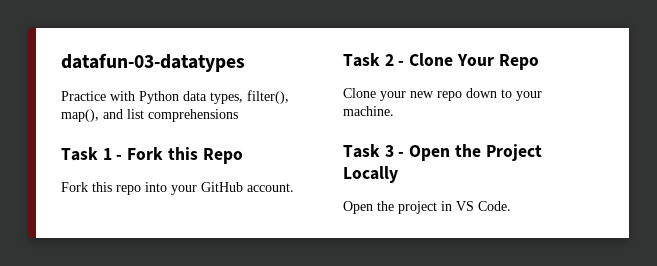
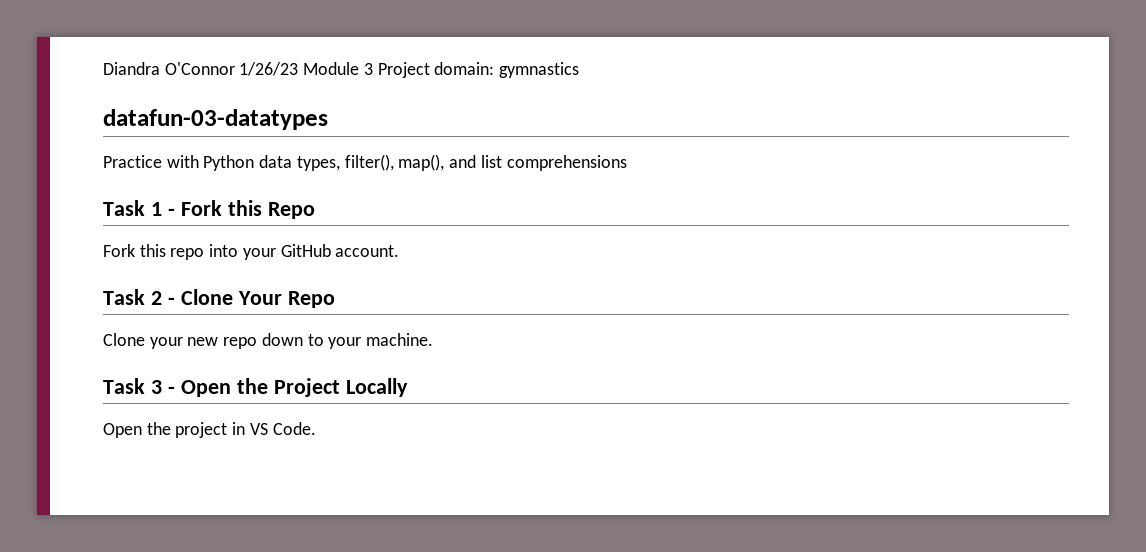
(61, 62) none -> [103,62,580,78] Diandra O'Connor 1/26/23 Module 3 Project domain: gymnastics //

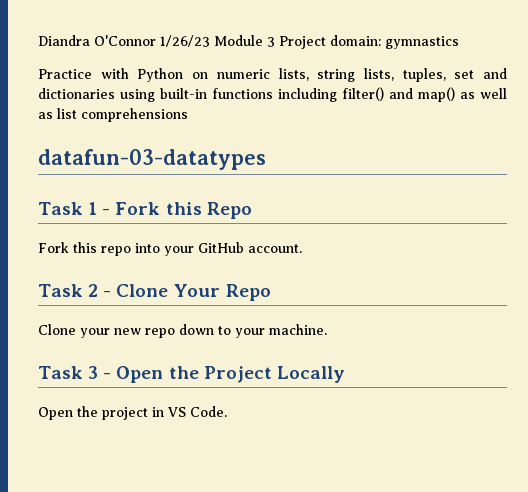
[103,109,328,130] // datafun-03-datatypes -> (459, 42) none
[259,154,477,171] data types, filter(), map(), and -> [192,68,507,82] [38,87,507,102] [38,112,53,119] on numeric lists, string lists, tuples, set and dictionaries using built-in functions including filter() and map() as well as
(627, 163) none -> [38,149,266,170] // datafun-03-datatypes

